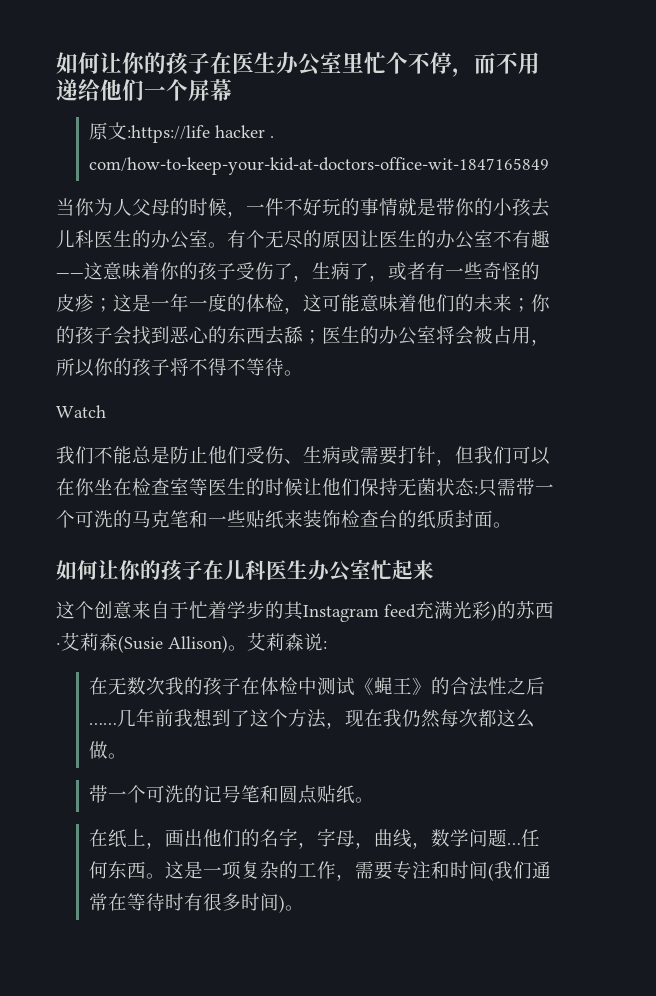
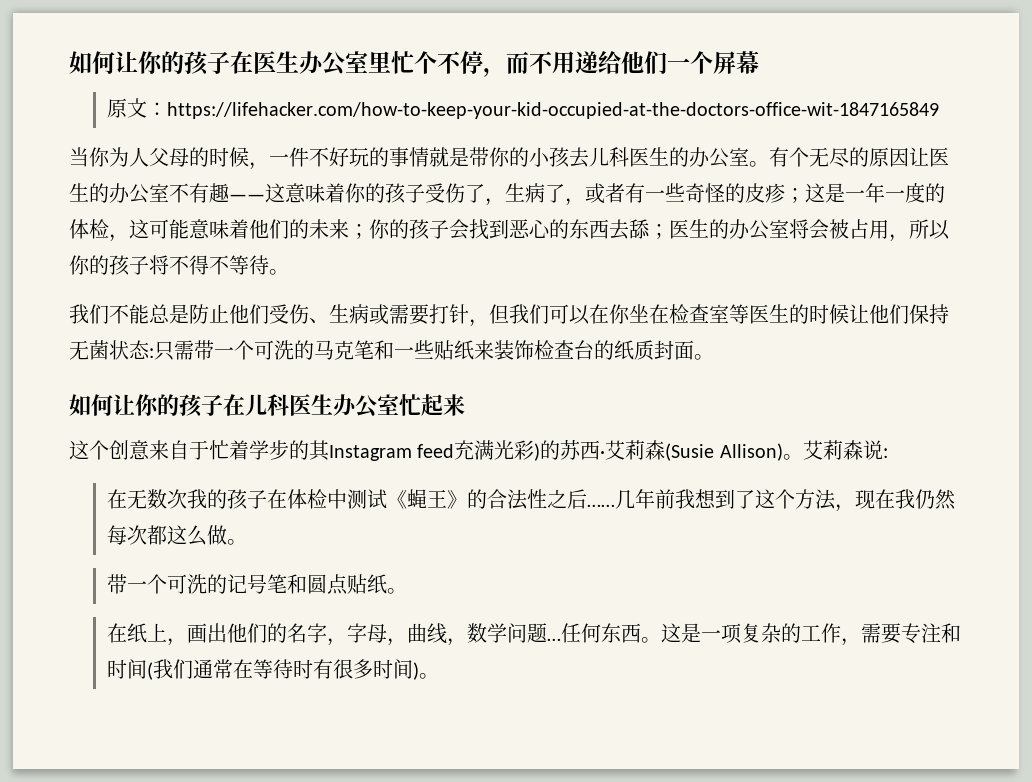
[127,125,275,143] [89,157,550,175] :https://life hacker . com/how-to-keep-your-kid-at-doctors-office-wit-1847165849 -> [147,102,940,119] ：https://lifehacker.com/how-to-keep-your-kid-occupied-at-the-doctors-office-wit-1847165849
[56,405,106,418] // Watch -> (289, 272) none

